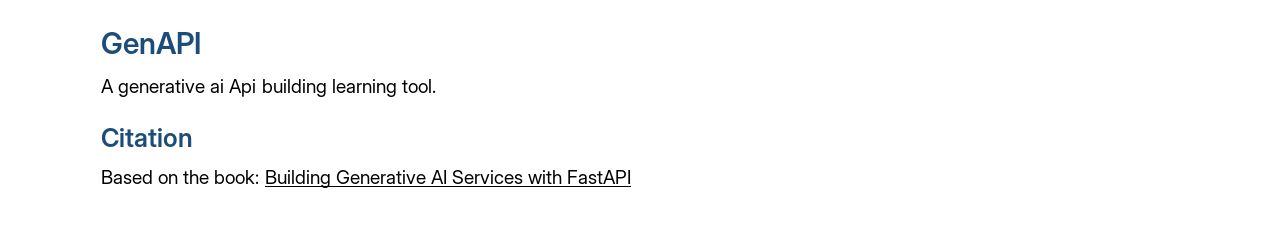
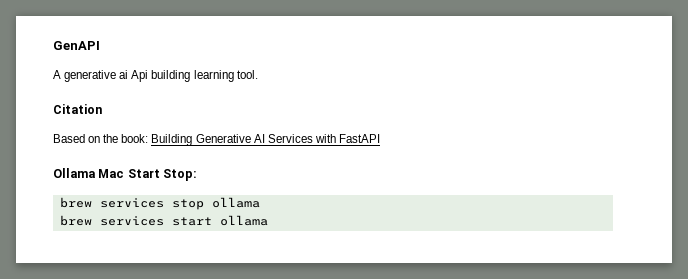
(632, 177) none -> [53,168,198,181] [59,197,260,210] [59,215,268,226] // Ollama Mac Start Stop: // brew services stop ollama // brew services start ollama

